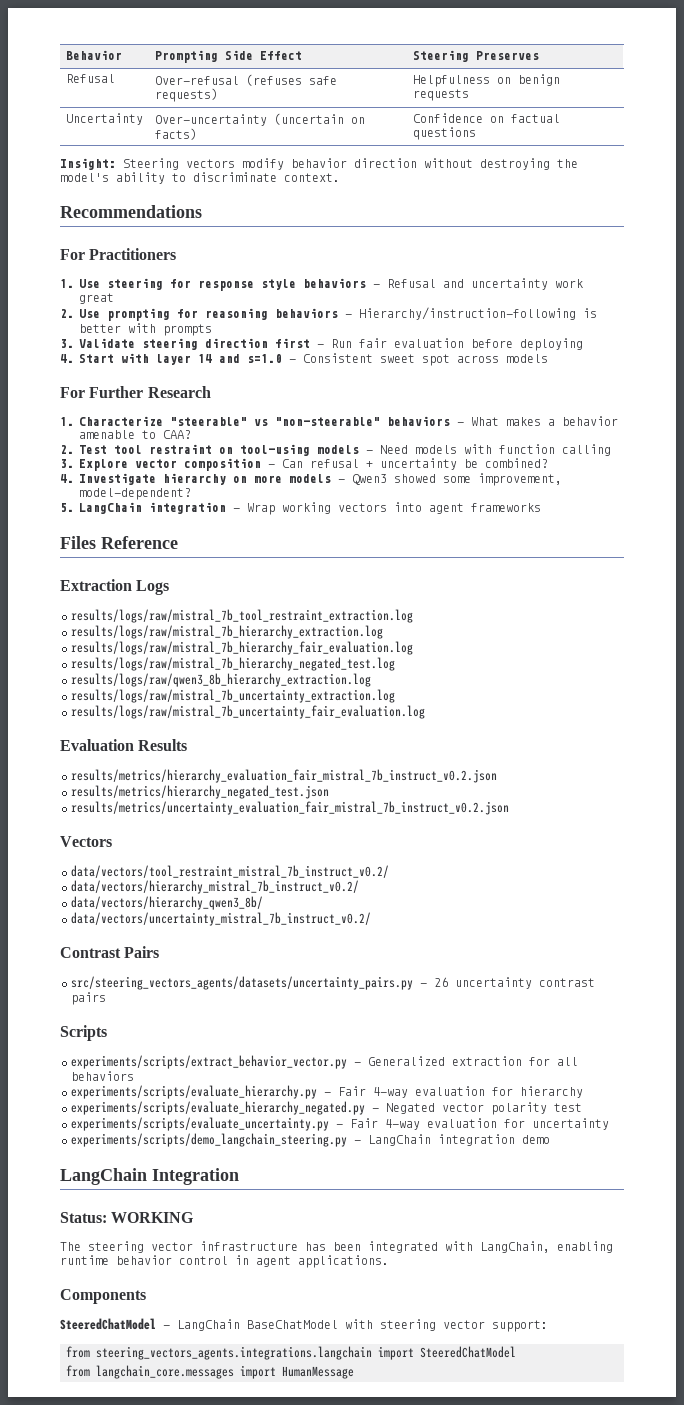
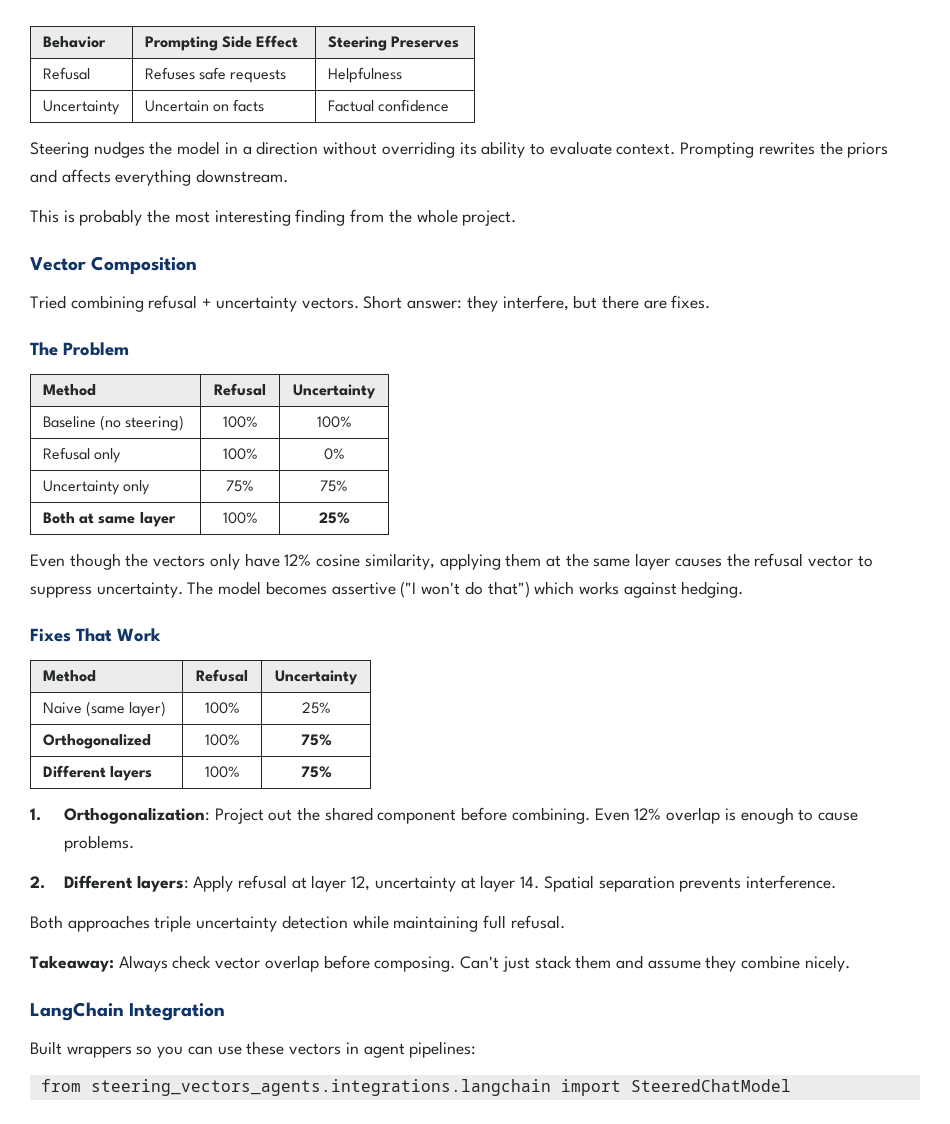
[154,74,337,86] [154,88,218,102] [412,74,560,87] [412,89,469,101] [65,113,143,125] [154,113,365,126] [154,128,197,140] [412,113,560,123] [412,127,476,140] [60,158,578,170] [60,173,109,182] Over-refusal (refuses safe requests) | Helpfulness on benign requests // Uncertainty | Over-uncertainty (uncertain on facts) | Confidence on factual questions // Insight: Steering vectors modify behavior direction without destroying the model's -> [144,67,287,83] [327,67,402,83] [42,100,120,115] [144,99,265,112] [327,99,450,112] [30,141,477,158] Refuses safe requests | Helpfulness // Uncertainty | Uncertain on facts | Factual confidence // Steering nudges the model in a direction without overriding its
[193,172,277,182] discriminate -> [549,141,612,155] evaluate
[60,205,202,218] [60,248,177,260] [60,278,583,291] [79,293,114,304] [60,307,597,321] [79,323,212,336] [60,338,583,351] [60,353,548,366] [60,386,211,398] [60,416,618,426] [79,430,191,439] [60,444,611,456] [60,458,548,471] [60,473,562,486] [79,488,191,500] [60,502,541,515] [60,536,178,549] [60,579,170,595] [71,609,413,623] [71,625,383,639] [71,641,413,655] [71,657,395,671] [71,673,371,687] [71,689,395,703] [71,705,425,719] [60,739,188,751] [71,769,497,783] [71,785,329,799] [71,801,509,815] [60,836,112,847] [71,865,389,878] [71,880,359,894] [71,896,263,910] [71,912,371,926] [60,946,160,958] [71,976,595,990] [71,992,106,1005] [60,1025,107,1041] [71,1055,578,1069] [71,1071,134,1081] [71,1085,583,1099] [71,1101,582,1115] [71,1117,609,1131] [71,1133,550,1147] [60,1168,239,1185] [60,1212,195,1223] [60,1241,613,1253] [60,1255,389,1268] [60,1289,146,1304] [60,1318,548,1332] // Recommendations // For Practitioners // 1. Use steering for response style behaviors - Refusal and uncertainty work great // 2. Use prompting for reasoning behaviors - Hierarchy/instruction-following is better with prompts // 3. Validate steering direction first - Run fair evaluation before deploying // 4. Start with layer 14 and s=1.0 - Consistent sweet spot across models // For Further Research // 1. Characterize "steerable" vs "non-steerable" behaviors - What makes a behavior amenable to CAA? // 2. Test tool restraint on tool-using models - Need models with function calling // 3. Explore vector composition - Can refusal + uncertainty be combined? // 4. Investigate hierarchy on more models - Qwen3 showed some improvement, model-dependent? // 5. LangChain integration - Wrap working vectors into agent frameworks // Files Reference // Extraction Logs // results/logs/raw/mistral_7b_tool_restraint_extraction.log // results/logs/raw/mistral_7b_hierarchy_extraction.log // results/logs/raw/mistral_7b_hierarchy_fair_evaluation.log // results/logs/raw/mistral_7b_hierarchy_negated_test.log // results/logs/raw/qwen3_8b_hierarchy_extraction.log // results/logs/raw/mistral_7b_uncertainty_extraction.log // results/logs/raw/mistral_7b_uncertainty_fair_evaluation.log // Evaluation Results // results/metrics/hierarchy_evaluation_fair_mistral_7b_instruct_v0.2.json // results/metrics/hierarchy_negated_test.json // results/metrics/uncertainty_evaluation_fair_mistral_7b_instruct_v0.2.json // Vectors // data/vectors/tool_restraint_mistral_7b_instruct_v0.2/ // data/vectors/hierarchy_mistral_7b_instruct_v0.2/ // data/vectors/hierarchy_qwen3_8b/ // data/vectors/uncertainty_mistral_7b_instruct_v0.2/ // Contrast Pairs // src/steering_vectors_agents/datasets/uncertainty_pairs.py - 26 uncertainty contrast pairs // Scripts // experiments/scripts/extract_behavior_vector.py - Generalized extraction for all behaviors // experiments/scripts/evaluate_hierarchy.py - Fair 4-way evaluation for hierarchy // experiments/scripts/evaluate_hierarchy_negated.py - Negated vector polarity test // experiments/scripts/evaluate_uncertainty.py - Fair 4-way evaluation for uncertainty // experiments/scripts/demo_langchain_steering.py - LangChain integration demo // LangChain Integration // Status: WORKING // The steering vector infrastructure has been integrated with LangChain, enabling runtime behavior control in agent applications. // Components // SteeredChatModel - LangChain BaseChatModel with steering vector support: -> [680,141,889,158] [30,169,289,186] [30,209,517,226] [30,256,198,275] [30,295,711,312] [30,342,129,356] [42,384,96,396] [214,383,266,396] [293,384,376,399] [42,415,185,431] [222,416,258,428] [316,416,352,428] [42,447,122,463] [222,448,258,460] [323,448,345,460] [42,480,151,495] [226,480,254,492] [320,480,348,492] [42,512,176,527] [222,512,258,524] [318,512,350,524] [30,553,873,570] [30,581,744,598] [30,628,161,642] [42,670,96,682] [196,669,248,682] [275,670,358,685] [42,701,167,717] [204,702,240,714] [301,702,331,714] [42,734,151,749] [204,734,240,746] [300,734,332,746] [42,765,153,781] [204,766,240,778] [300,766,332,778] [30,807,858,824] [63,835,134,852] [30,875,836,892] [30,915,565,932] [30,955,850,972] [30,1002,226,1021] [30,1041,477,1058] Prompting rewrites the priors and affects everything downstream. // This is probably the most interesting finding from the whole project. // Vector Composition // Tried combining refusal + uncertainty vectors. Short answer: they interfere, but there are fixes. // The Problem // Method | Refusal | Uncertainty // Baseline (no steering) | 100% | 100% // Refusal only | 100% | 0% // Uncertainty only | 75% | 75% // Both at same layer | 100% | 25% // Even though the vectors only have 12% cosine similarity, applying them at the same layer causes the refusal vector to suppress uncertainty. The model becomes assertive ("I won't do that") which works against hedging. // Fixes That Work // Method | Refusal | Uncertainty // Naive (same layer) | 100% | 25% // Orthogonalized | 100% | 75% // Different layers | 100% | 75% // 1. Orthogonalization: Project out the shared component before combining. Even 12% overlap is enough to cause problems. // 2. Different layers: Apply refusal at layer 12, uncertainty at layer 14. Spatial separation prevents interference. // Both approaches triple uncertainty detection while maintaining full refusal. // Takeaway: Always check vector overlap before composing. Can't just stack them and assume they combine nicely. // LangChain Integration // Built wrappers so you can use these vectors in agent pipelines:
[66,1365,354,1379] // from langchain_core.messages import HumanMessage -> (791, 1085) none

